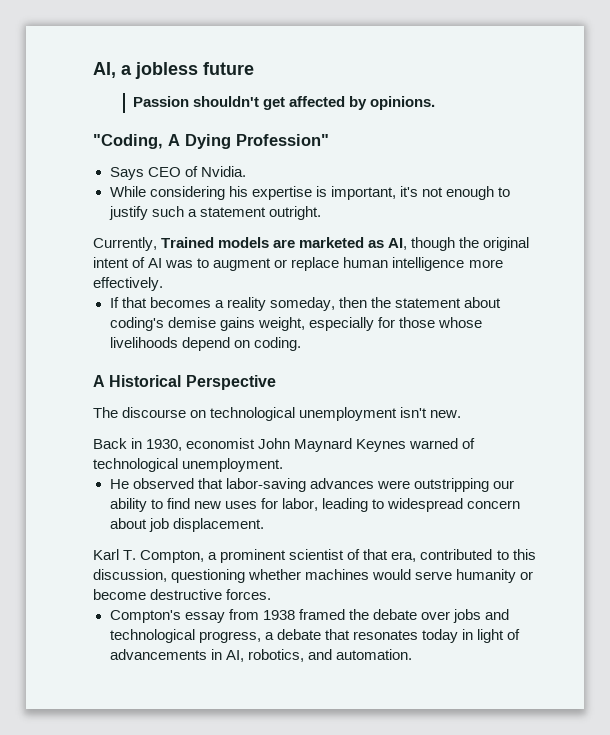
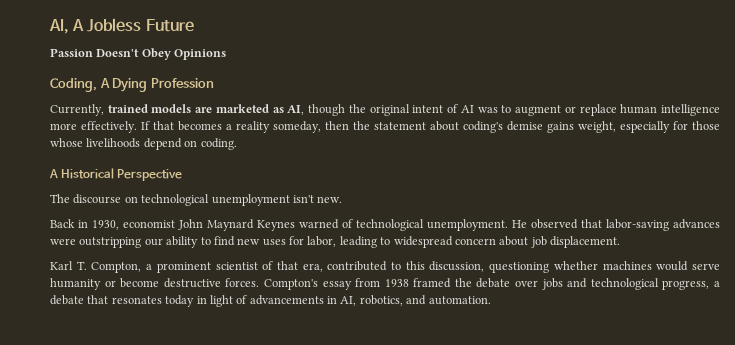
[93,62,254,79] [133,96,436,110] [93,134,329,149] [109,166,246,180] [109,186,510,200] [108,206,321,220] AI, a jobless future // Passion shouldn't get affected by opinions. // "Coding, A Dying Profession" // Says CEO of Nvidia. // While considering his expertise is important, it's not enough to justify such a statement outright. -> [49,18,194,34] [50,48,227,60] [50,78,214,92] AI, A Jobless Future // Passion Doesn't Obey Opinions // Coding, A Dying Profession
[161,237,215,248] Trained -> [107,104,148,113] trained
(163, 284) // -> (137, 127) none
(284, 465) // -> (508, 225) none
(272, 594) // -> (260, 282) none

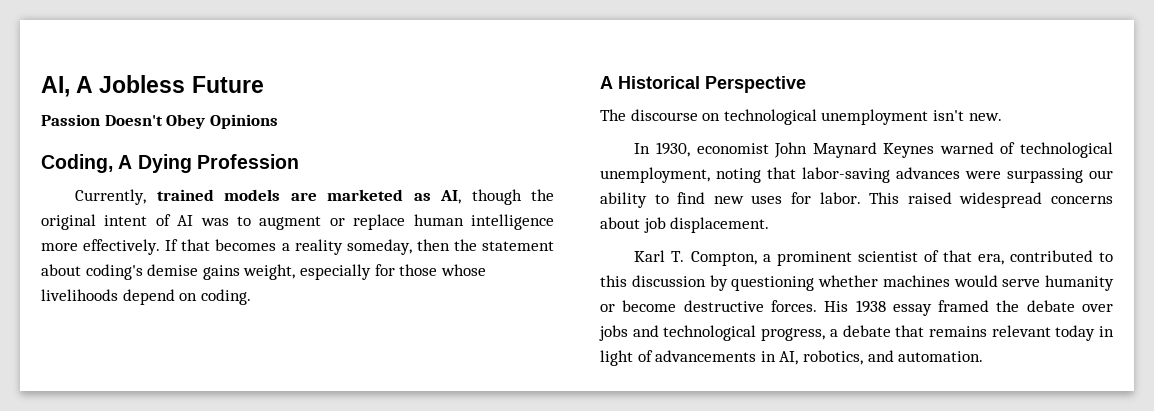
[50,219,88,228] Back in -> [634,143,651,154] In
[427,219,578,231] unemployment. He observed -> [600,167,761,183] unemployment, noting
[79,237,142,248] outstripping -> [1007,168,1083,183] surpassing
[307,236,496,248] labor, leading to widespread concern -> [819,192,1113,208] labor. This raised widespread concerns
[429,261,485,272] discussion, -> [631,275,728,291] discussion by
[263,278,409,290] Compton's essay from 1938 -> [824,300,932,316] His 1938 essay
[111,296,162,304] resonates -> [928,325,1051,337] remains relevant

